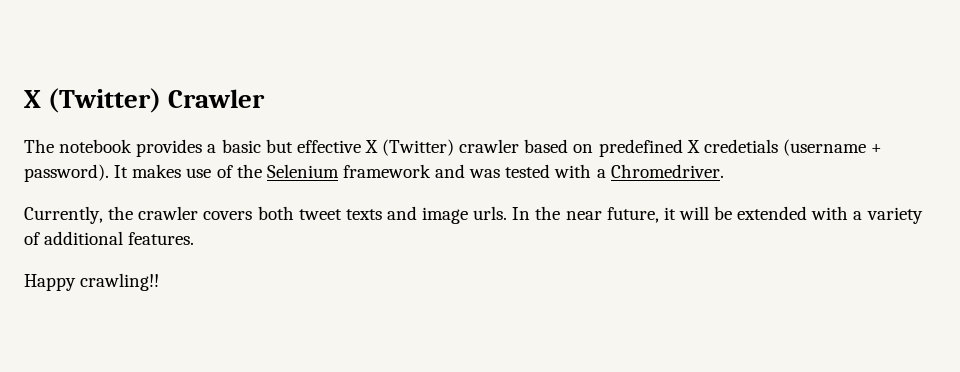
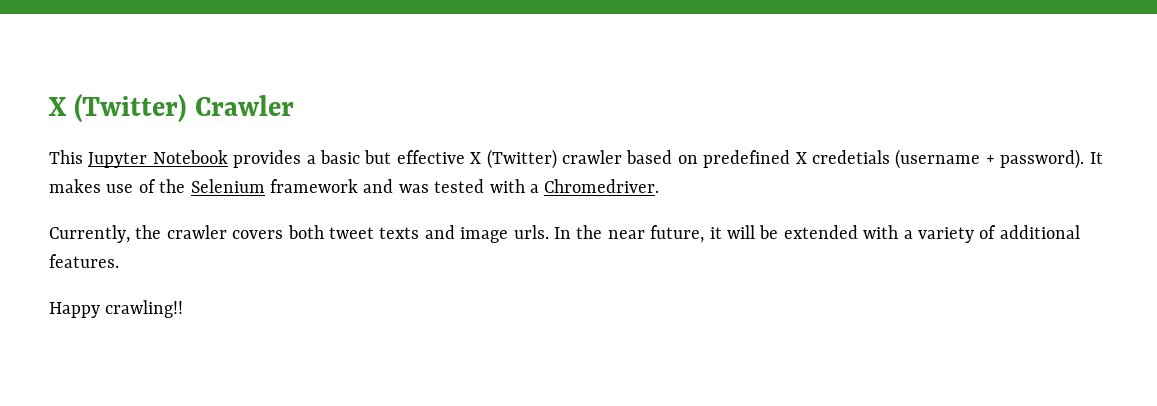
[24,139,133,153] The notebook -> [49,150,228,168] This Jupyter Notebook

